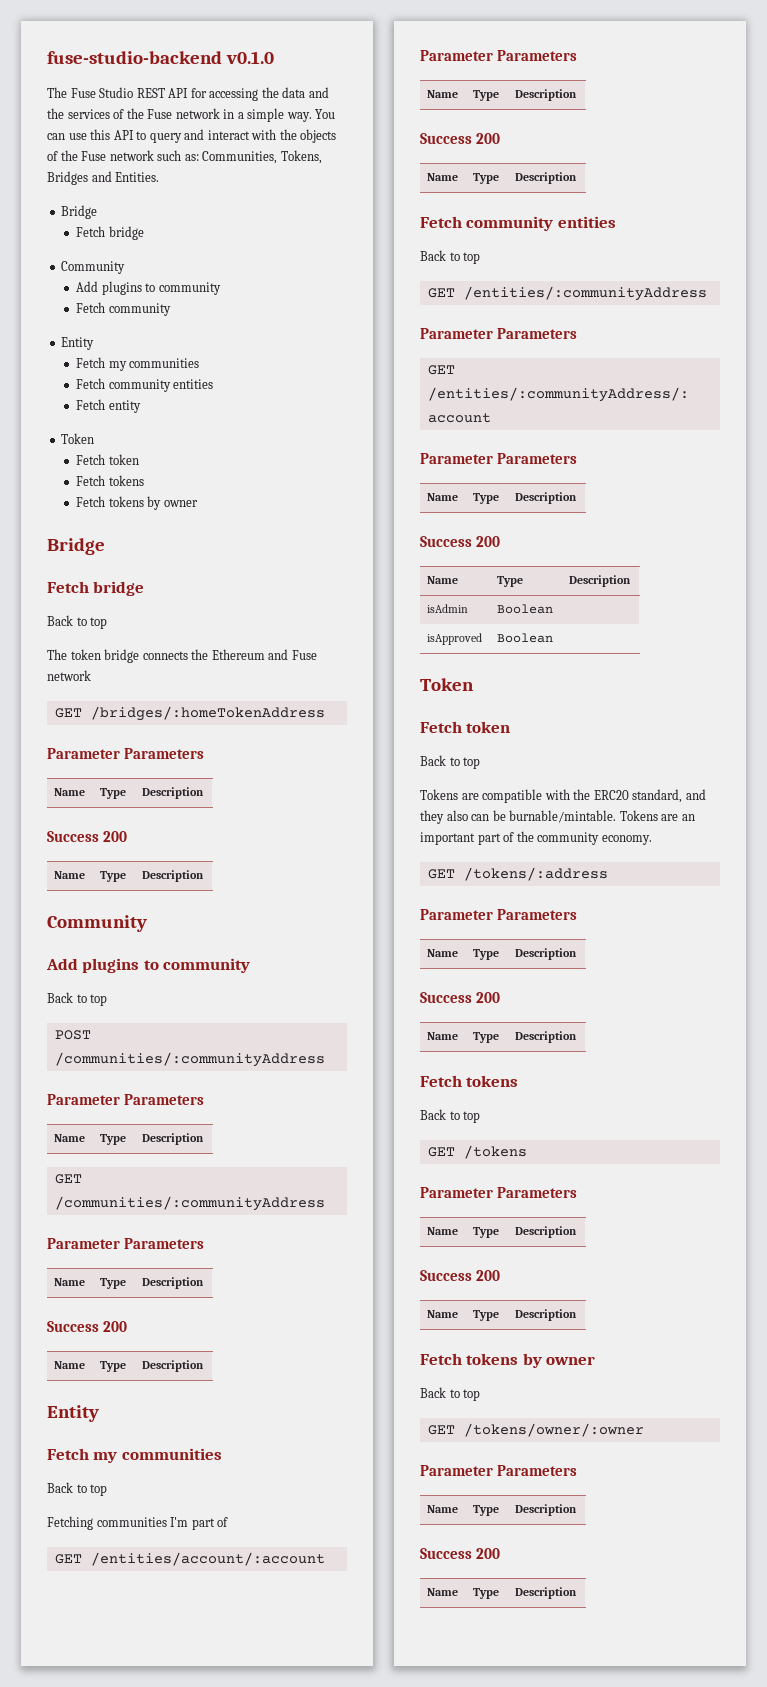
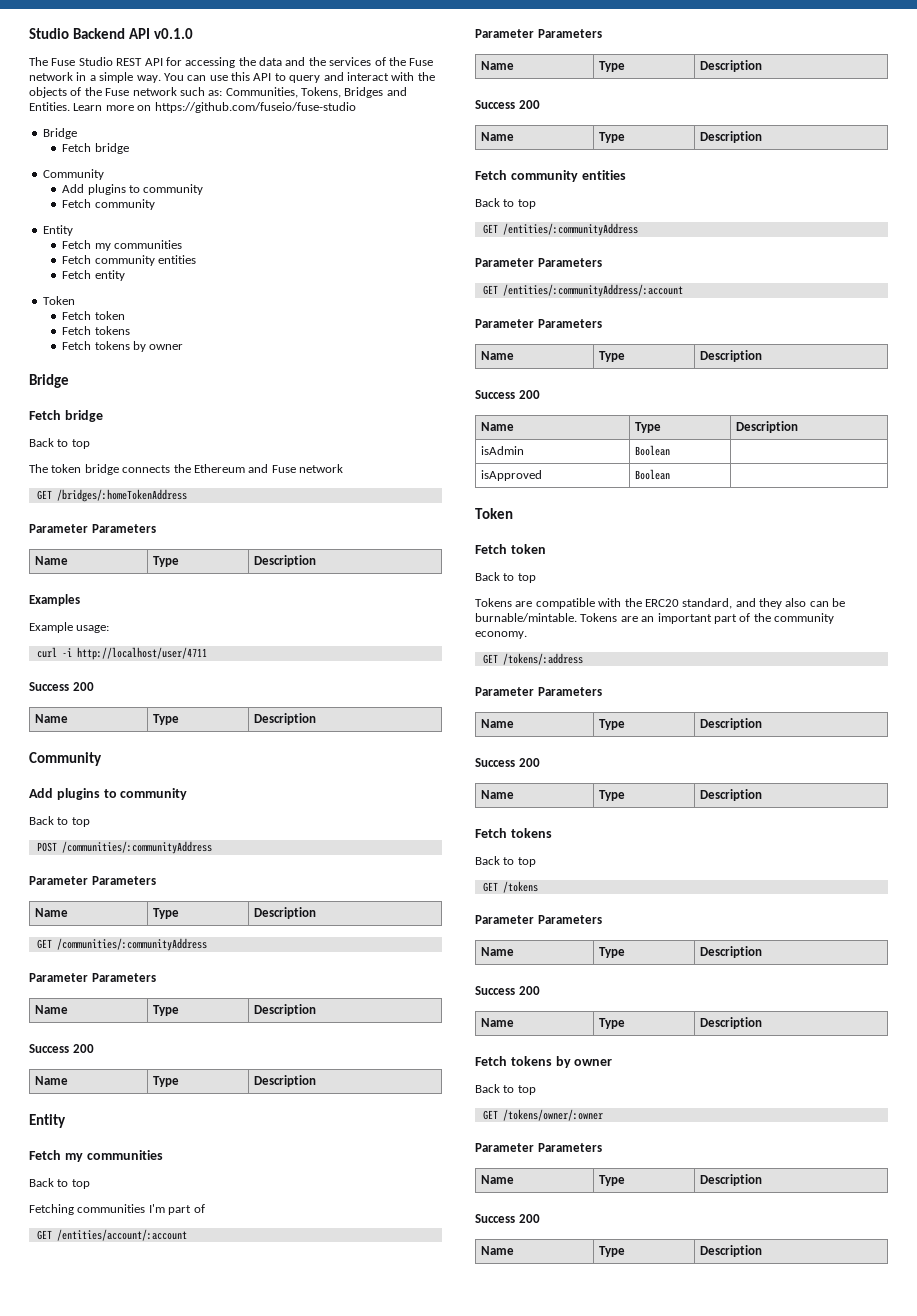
[47,51,222,64] fuse-studio-backend -> [29,28,150,39] Studio Backend API
(160, 177) none -> [73,102,356,113] Learn more on https://github.com/fuseio/fuse-studio
(205, 793) none -> [29,594,80,606] [29,622,110,633] [36,647,207,660] // Examples // Example usage: // curl -i http://localhost/user/4711

